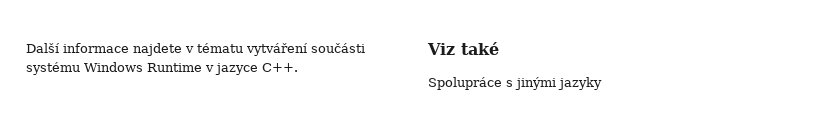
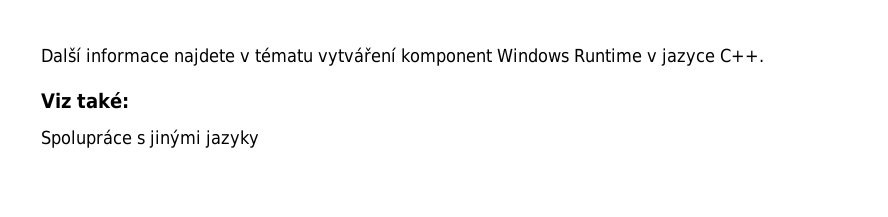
[311,43,365,53] [26,62,80,75] součásti systému -> [401,48,492,66] komponent
[461,42,499,55] také -> [77,92,129,109] také:

